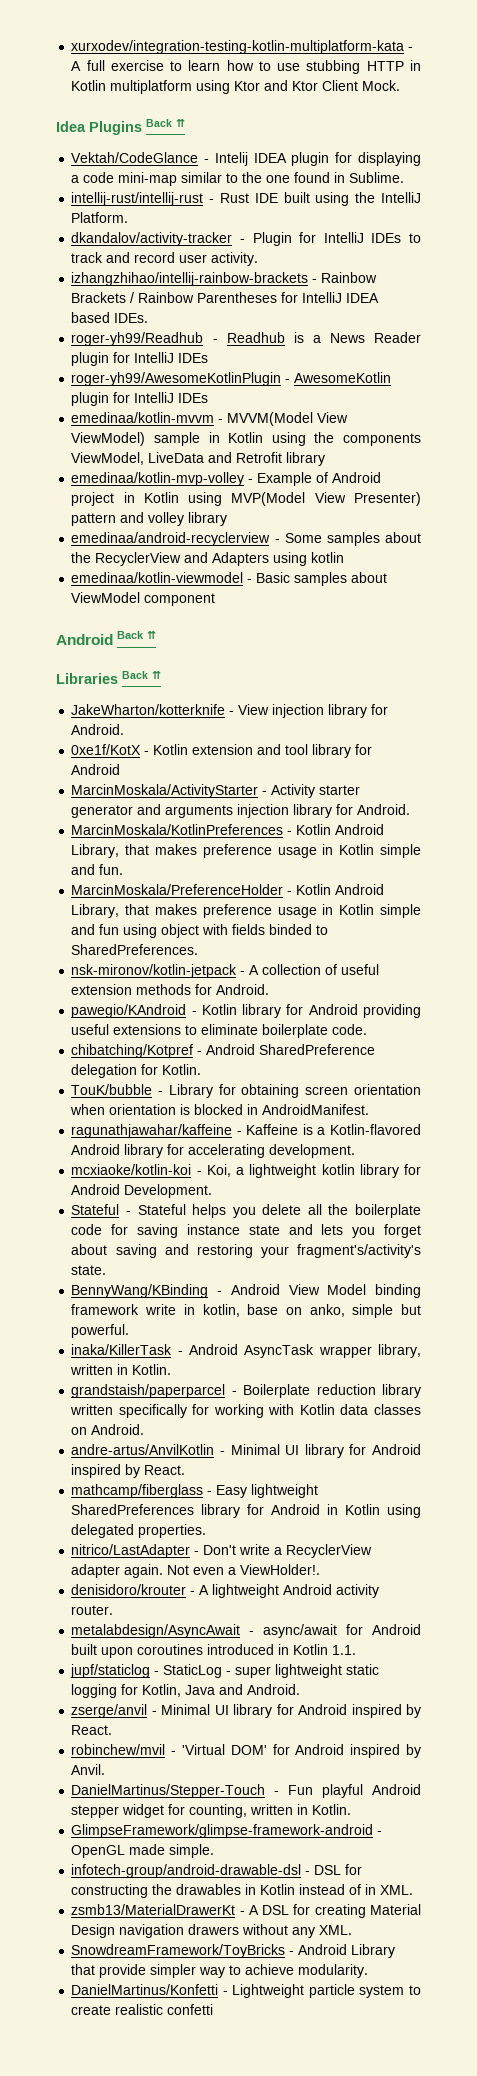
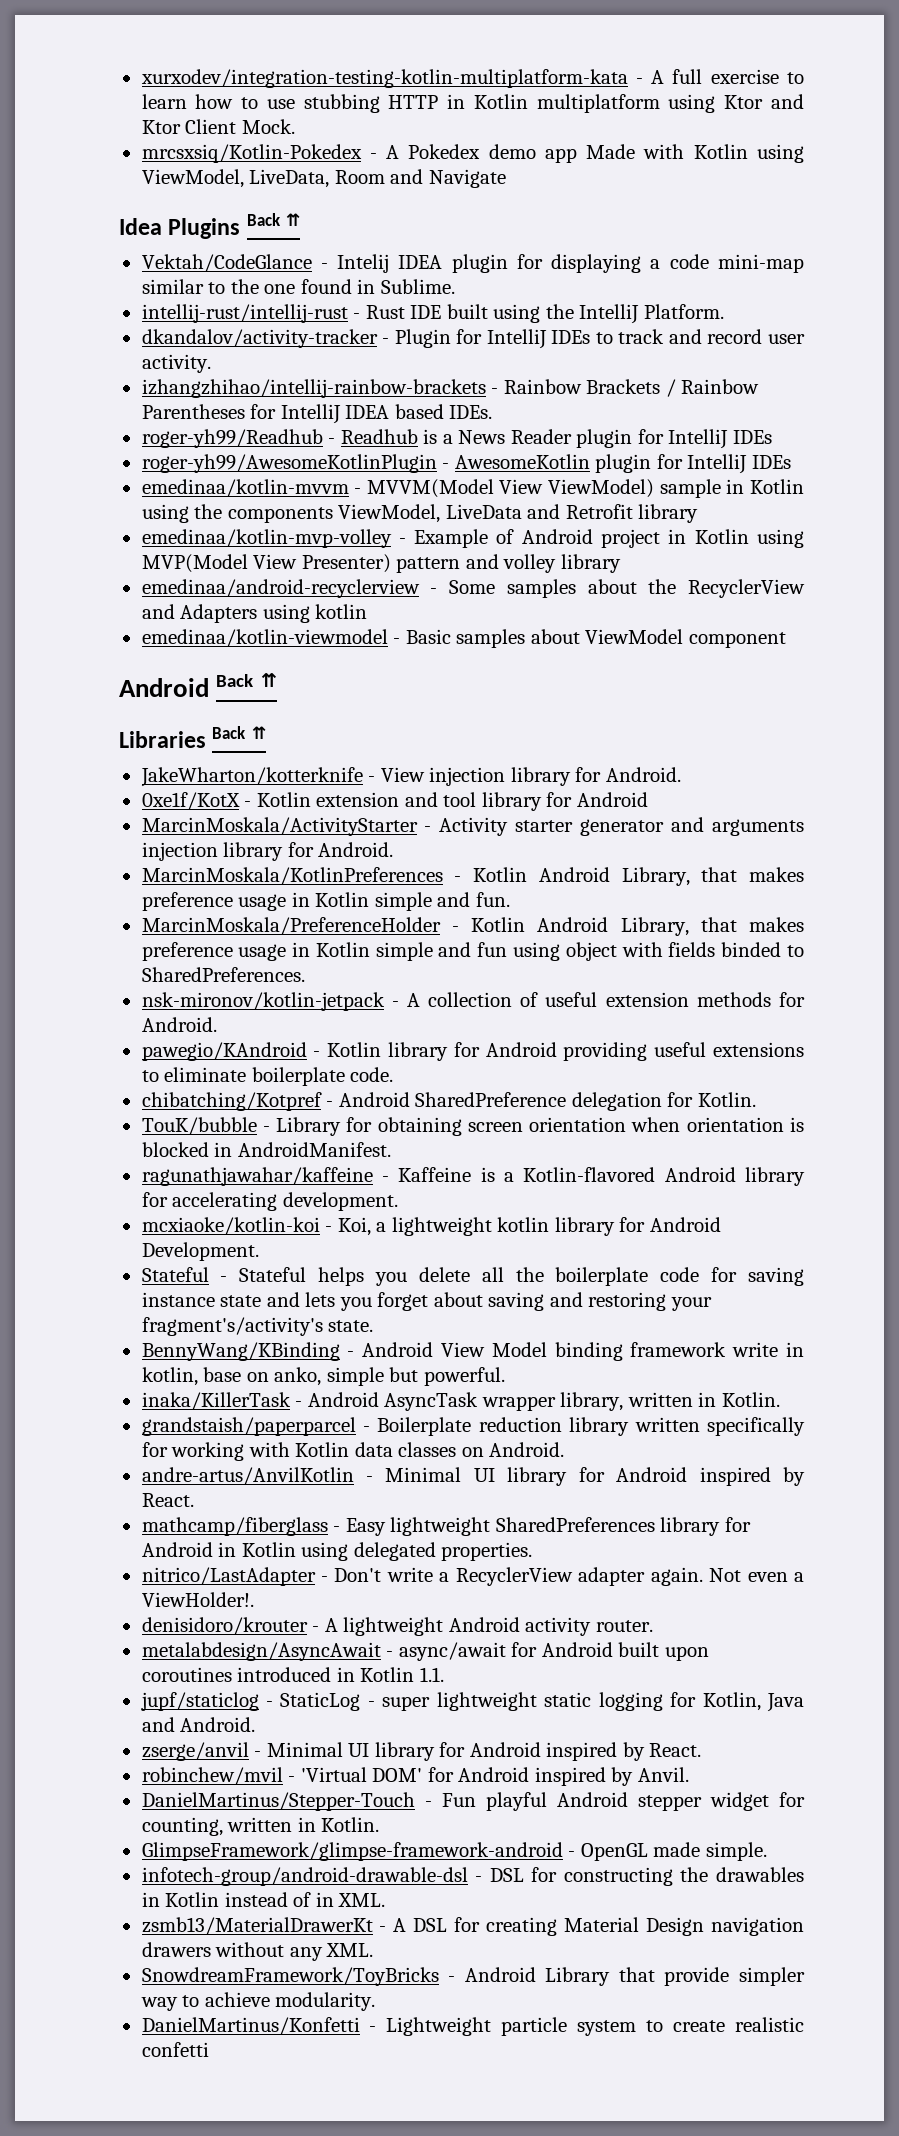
(401, 85) none -> [141,144,805,163] [141,169,506,188] // mrcsxsiq/Kotlin-Pokedex - A Pokedex demo app Made with Kotlin using ViewModel, LiveData, Room and Navigate

